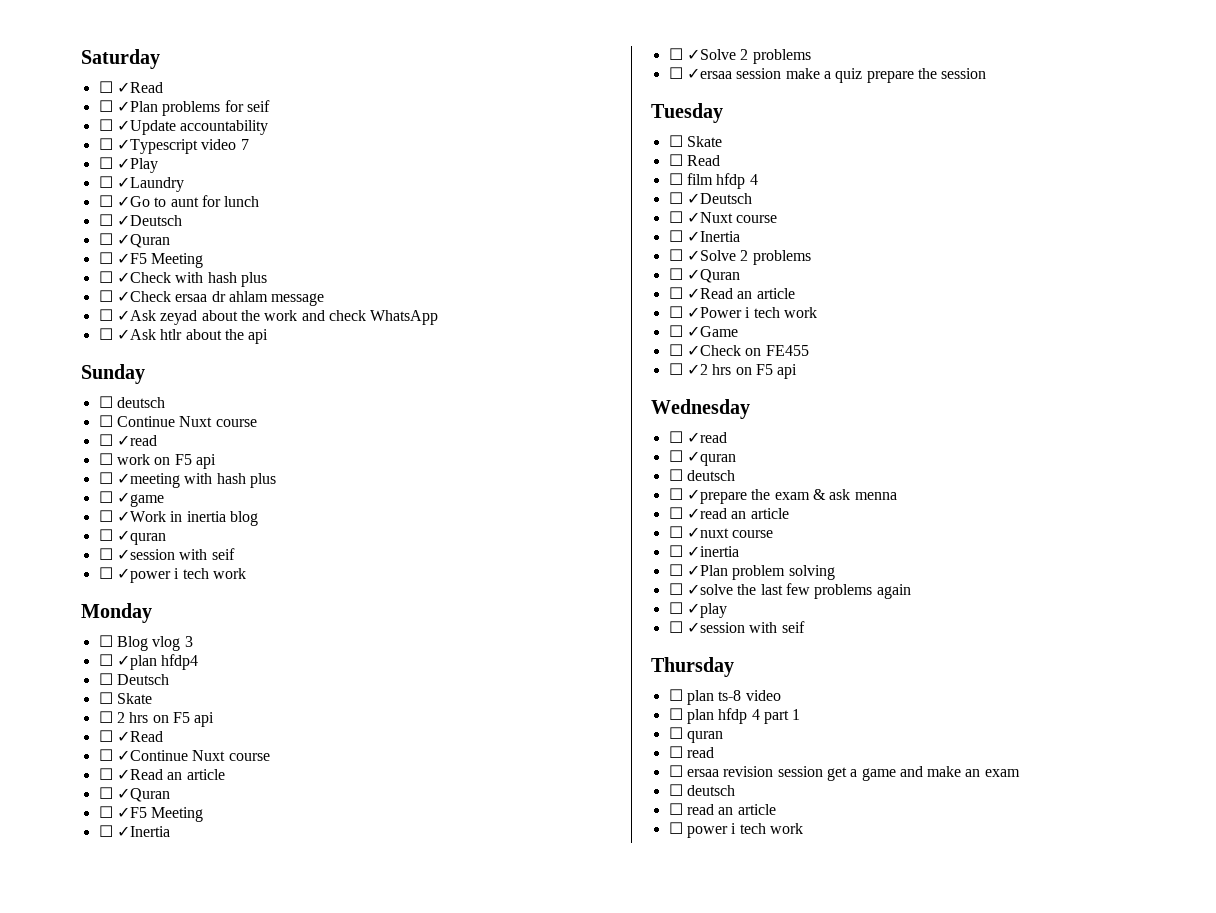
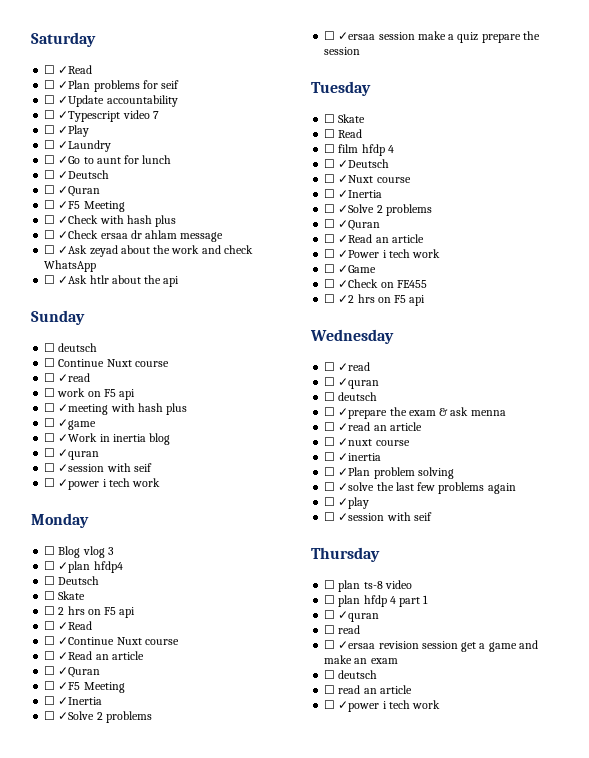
[686,731,723,743] quran -> [338,611,380,622] ✓quran
[686,769,719,777] ersaa -> [338,641,376,649] ✓ersaa
[686,826,728,838] power -> [338,701,380,712] ✓power

